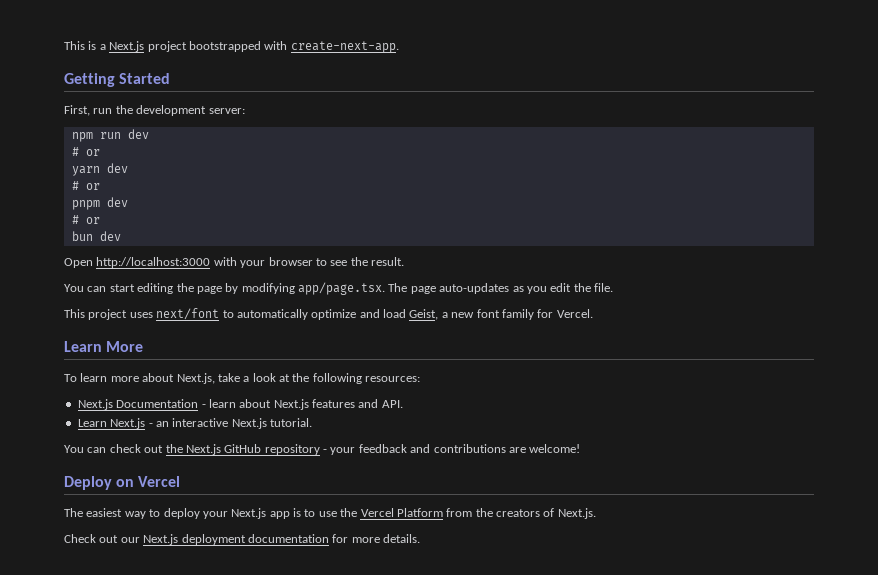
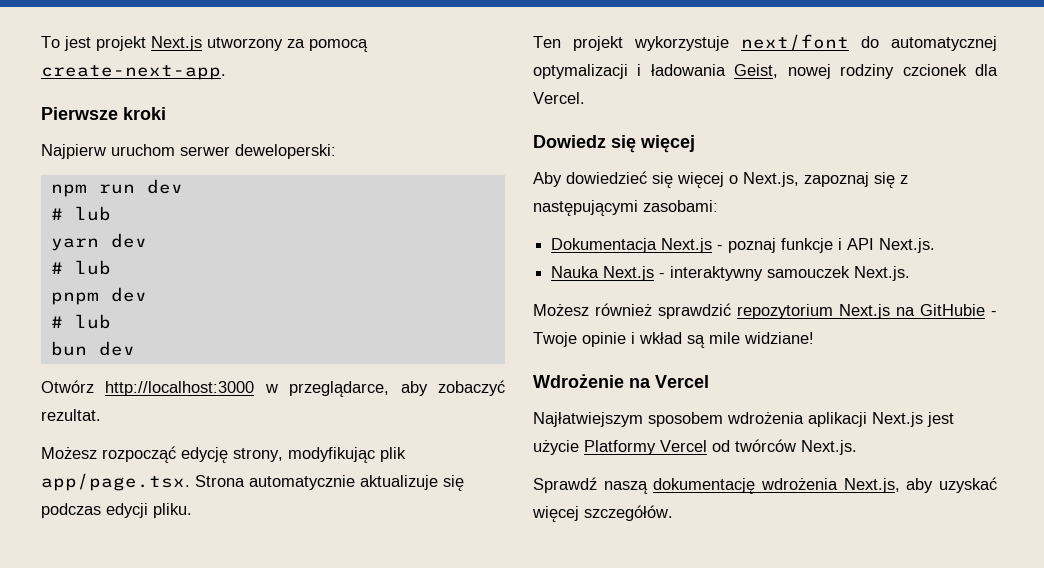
[64,41,399,53] [64,73,171,87] [64,105,245,116] This is a Next.js project bootstrapped with create-next-app. // Getting Started // First, run the development server: -> [41,36,368,52] [41,65,226,80] [41,107,166,120] [41,144,336,159] To jest projekt Next.js utworzony za pomocą create-next-app. // Pierwsze kroki // Najpierw uruchom serwer deweloperski:
[85,149,100,156] or -> [74,206,111,221] lub
[85,183,100,190] or -> [74,260,111,275] lub
[85,217,100,224] or -> [74,314,111,329] lub
[64,257,404,268] [64,282,613,295] [64,308,593,320] [64,341,144,352] [64,373,421,384] [77,399,403,410] [77,418,312,429] [64,444,581,455] [64,476,181,490] [64,508,596,519] [64,534,420,545] Open http://localhost:3000 with your browser to see the result. // You can start editing the page by modifying app/page.tsx. The page auto-updates as you edit the file. // This project uses next/font to automatically optimize and load Geist, a new font family for Vercel. // Learn More // To learn more about Next.js, take a look at the following resources: // Next.js Documentation - learn about Next.js features and API. // Learn Next.js - an interactive Next.js tutorial. // You can check out the Next.js GitHub repository - your feedback and contributions are welcome! // Deploy on Vercel // The easiest way to deploy your Next.js app is to use the Vercel Platform from the creators of Next.js. // Check out our Next.js deployment documentation for more details. -> [41,380,505,397] [41,409,101,421] [41,446,406,463] [41,473,464,491] [41,503,192,518] [533,34,997,51] [533,64,998,79] [533,92,585,104] [533,135,695,153] [533,171,908,188] [533,200,718,216] [551,238,936,253] [551,266,911,281] [533,303,997,319] [533,332,814,348] [533,374,709,388] [533,412,954,427] [533,439,857,455] [533,477,997,494] [532,505,673,522] Otwórz http://localhost:3000 w przeglądarce, aby zobaczyć rezultat. // Możesz rozpocząć edycję strony, modyfikując plik app/page.tsx. Strona automatycznie aktualizuje się podczas edycji pliku. // Ten projekt wykorzystuje next/font do automatycznej optymalizacji i ładowania Geist, nowej rodziny czcionek dla Vercel. // Dowiedz się więcej // Aby dowiedzieć się więcej o Next.js, zapoznaj się z następującymi zasobami: // Dokumentacja Next.js - poznaj funkcje i API Next.js. // Nauka Next.js - interaktywny samouczek Next.js. // Możesz również sprawdzić repozytorium Next.js na GitHubie - Twoje opinie i wkład są mile widziane! // Wdrożenie na Vercel // Najłatwiejszym sposobem wdrożenia aplikacji Next.js jest użycie Platformy Vercel od twórców Next.js. // Sprawdź naszą dokumentację wdrożenia Next.js, aby uzyskać więcej szczegółów.

